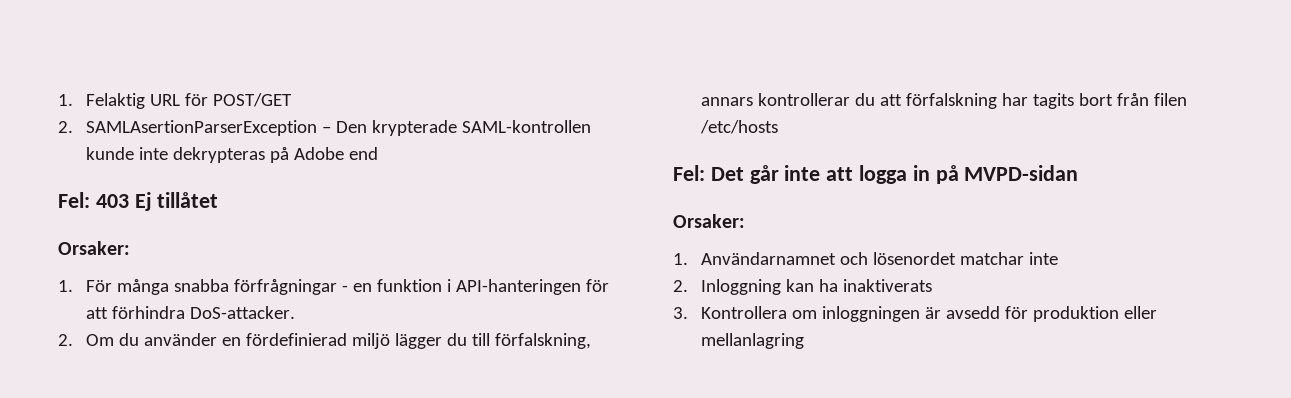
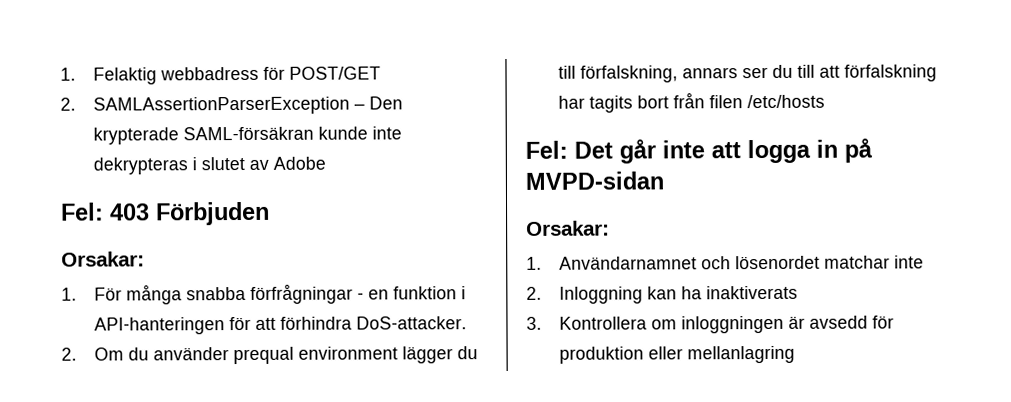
[149,94,180,106] URL -> [159,66,259,81] webbadress
[85,120,317,136] SAMLAsertionParserException -> [92,96,350,115] SAMLAssertionParserException
[461,120,591,133] SAML-kontrollen -> [182,126,314,141] SAML-försäkran
[269,147,289,163] på -> [191,157,269,171] i slutet av
[348,147,378,160] end -> (326, 163) none
[134,192,219,211] [58,241,130,255] Ej tillåtet // Orsaker: -> [156,201,270,226] [61,251,145,267] Förbjuden // Orsakar:
[221,333,390,349] en fördefinierad miljö -> [232,346,398,365] prequal environment
[757,93,875,106] kontrollerar du -> [741,64,815,79] ser du till
[673,214,745,228] Orsaker: -> [526,220,610,236] Orsakar:

